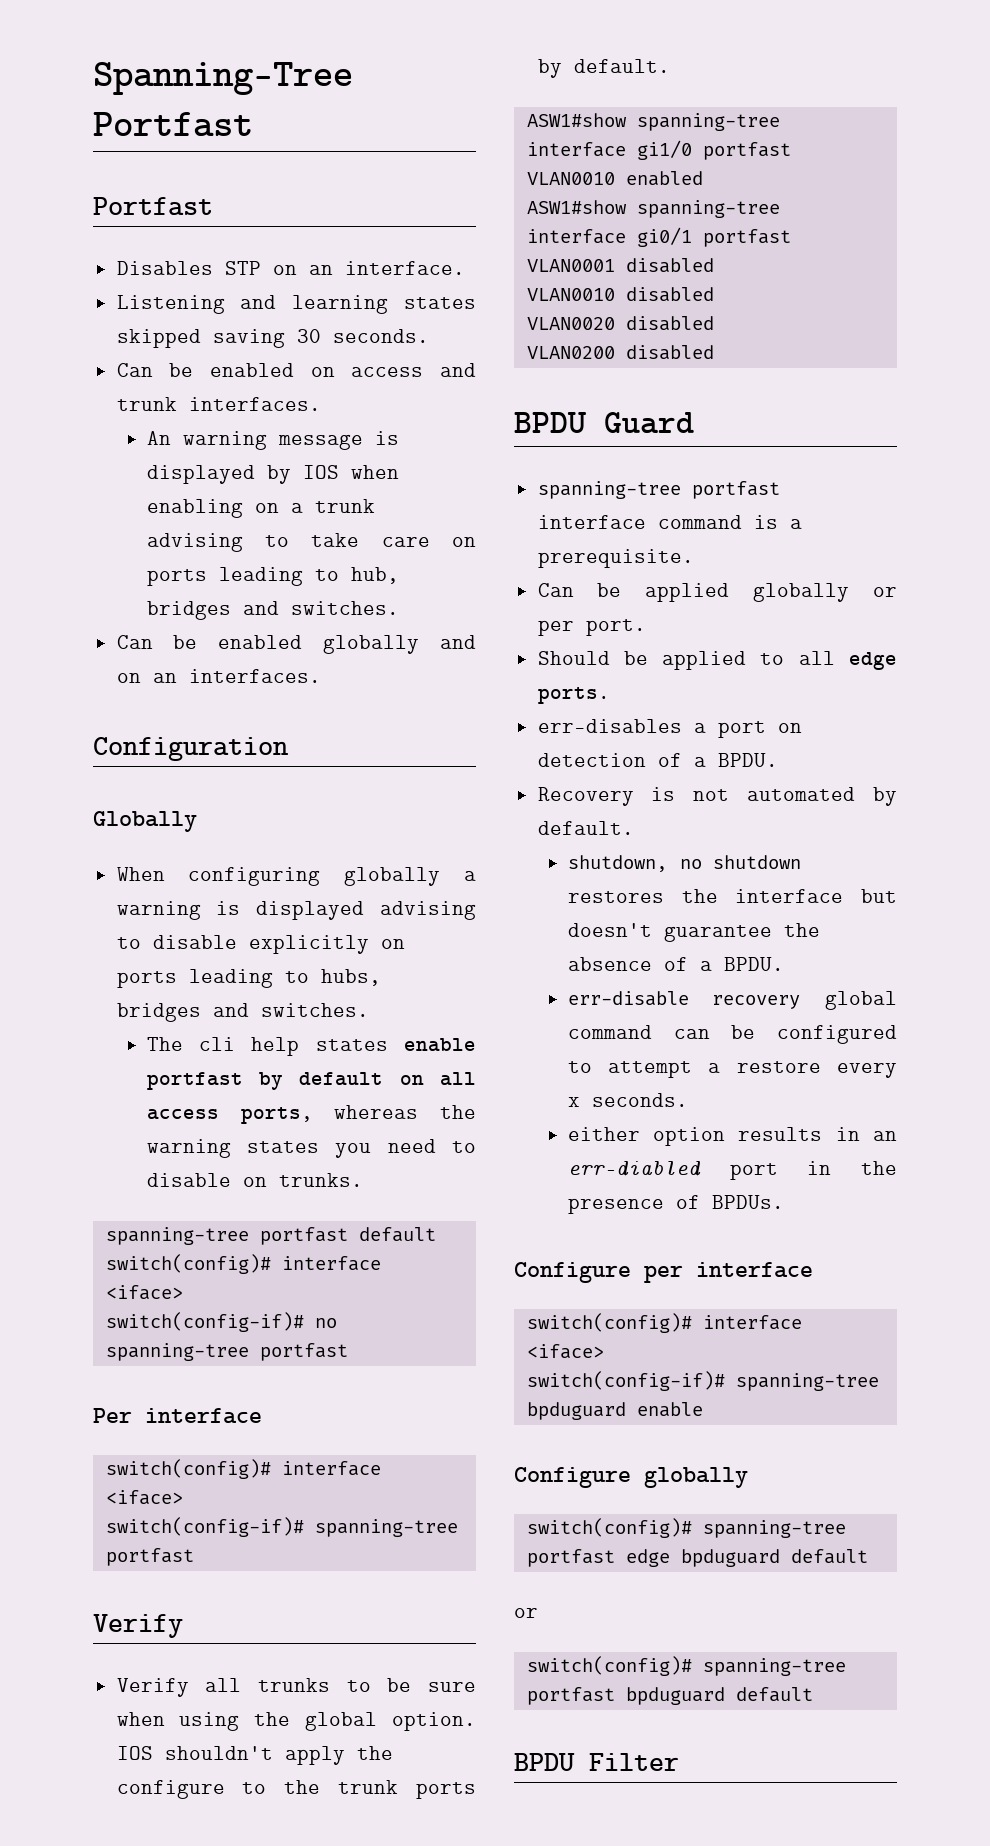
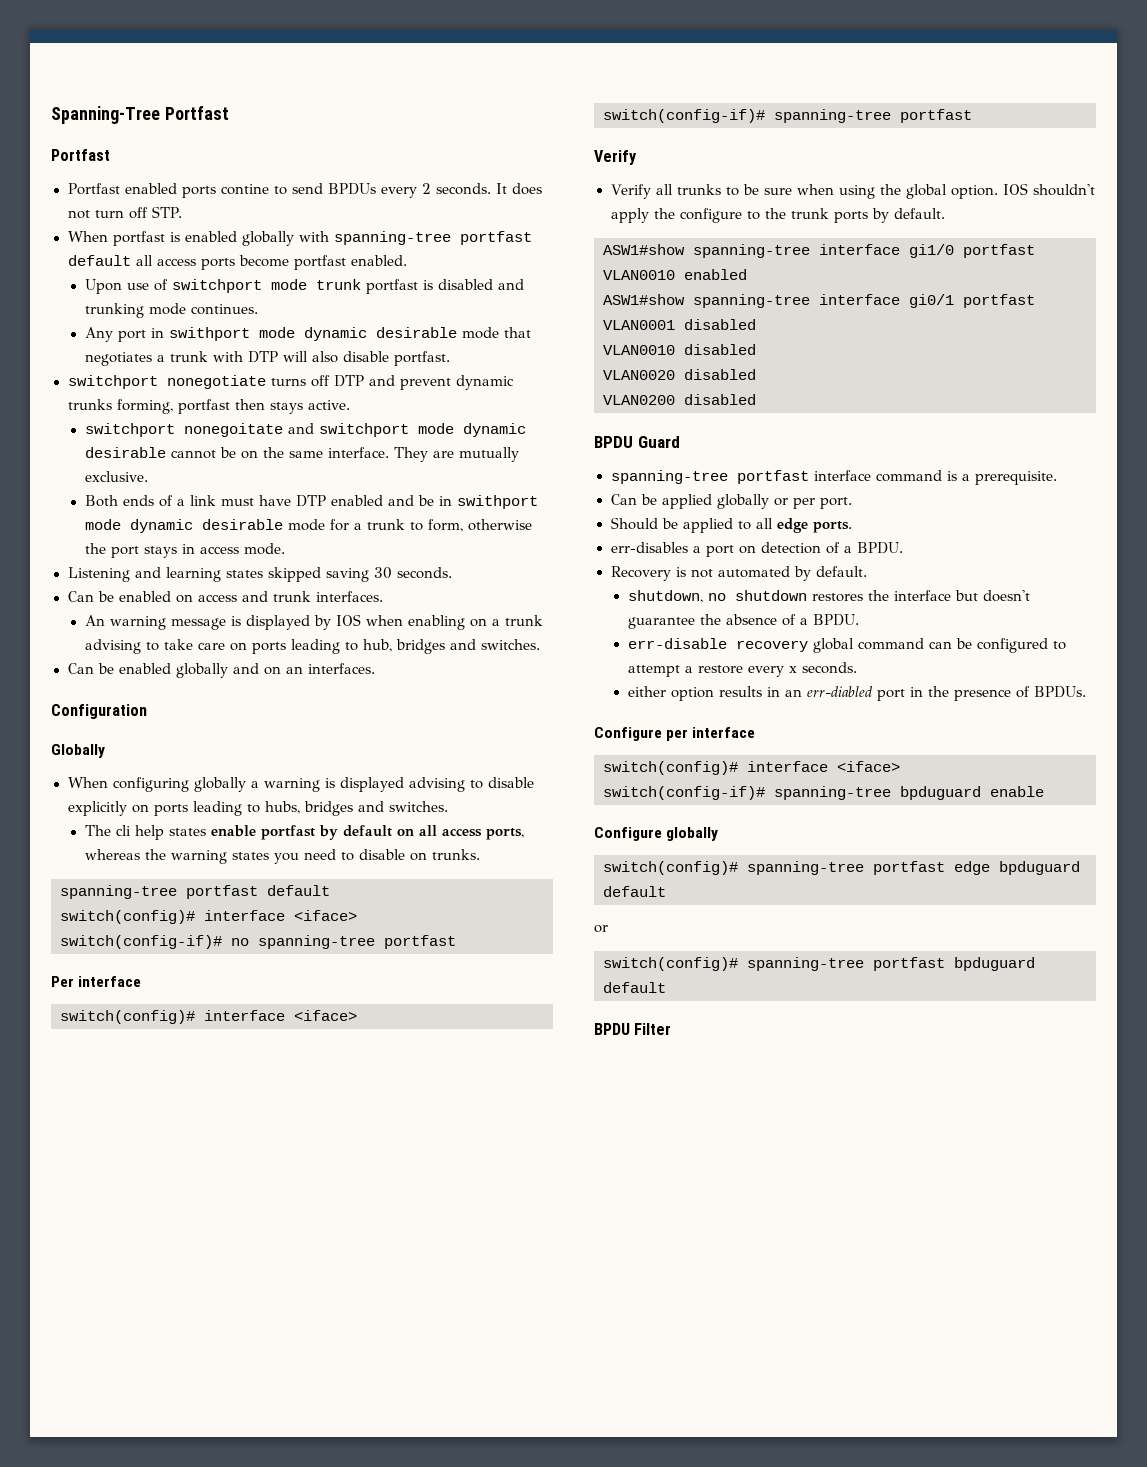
[116,261,465,275] Disables STP on an interface. -> [67,183,542,198] [67,206,183,219] [67,231,532,246] [67,255,407,270] [84,279,524,294] [84,303,258,318] [84,327,531,342] [84,351,450,366] [67,375,514,390] [67,399,350,414] [84,423,526,437] [84,447,519,462] [84,471,148,482] [84,495,538,509] [84,519,532,533] [84,543,285,558] Portfast enabled ports contine to send BPDUs every 2 seconds. It does not turn off STP. // When portfast is enabled globally with spanning-tree portfast default all access ports become portfast enabled. // Upon use of switchport mode trunk portfast is disabled and trunking mode continues. // Any port in swithport mode dynamic desirable mode that negotiates a trunk with DTP will also disable portfast. // switchport nonegotiate turns off DTP and prevent dynamic trunks forming, portfast then stays active. // switchport nonegoitate and switchport mode dynamic desirable cannot be on the same interface. They are mutually exclusive. // Both ends of a link must have DTP enabled and be in swithport mode dynamic desirable mode for a trunk to form, otherwise the port stays in access mode.

